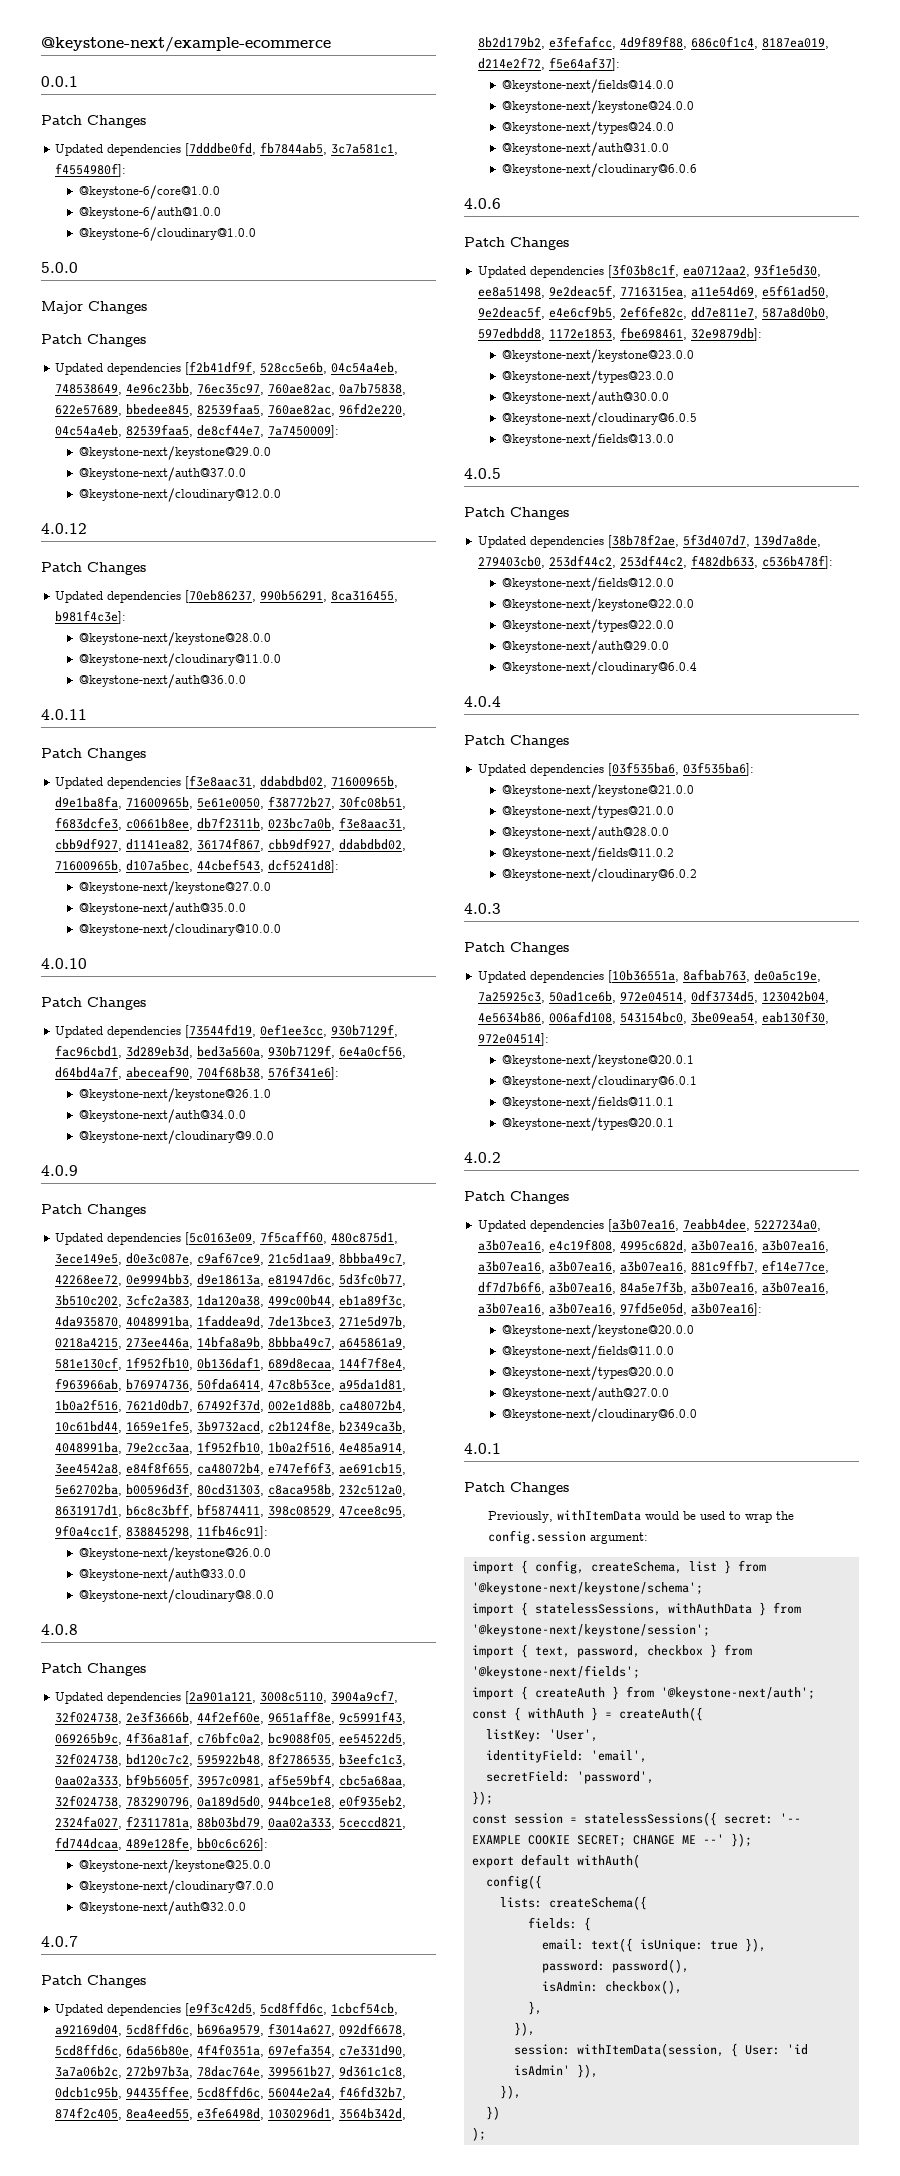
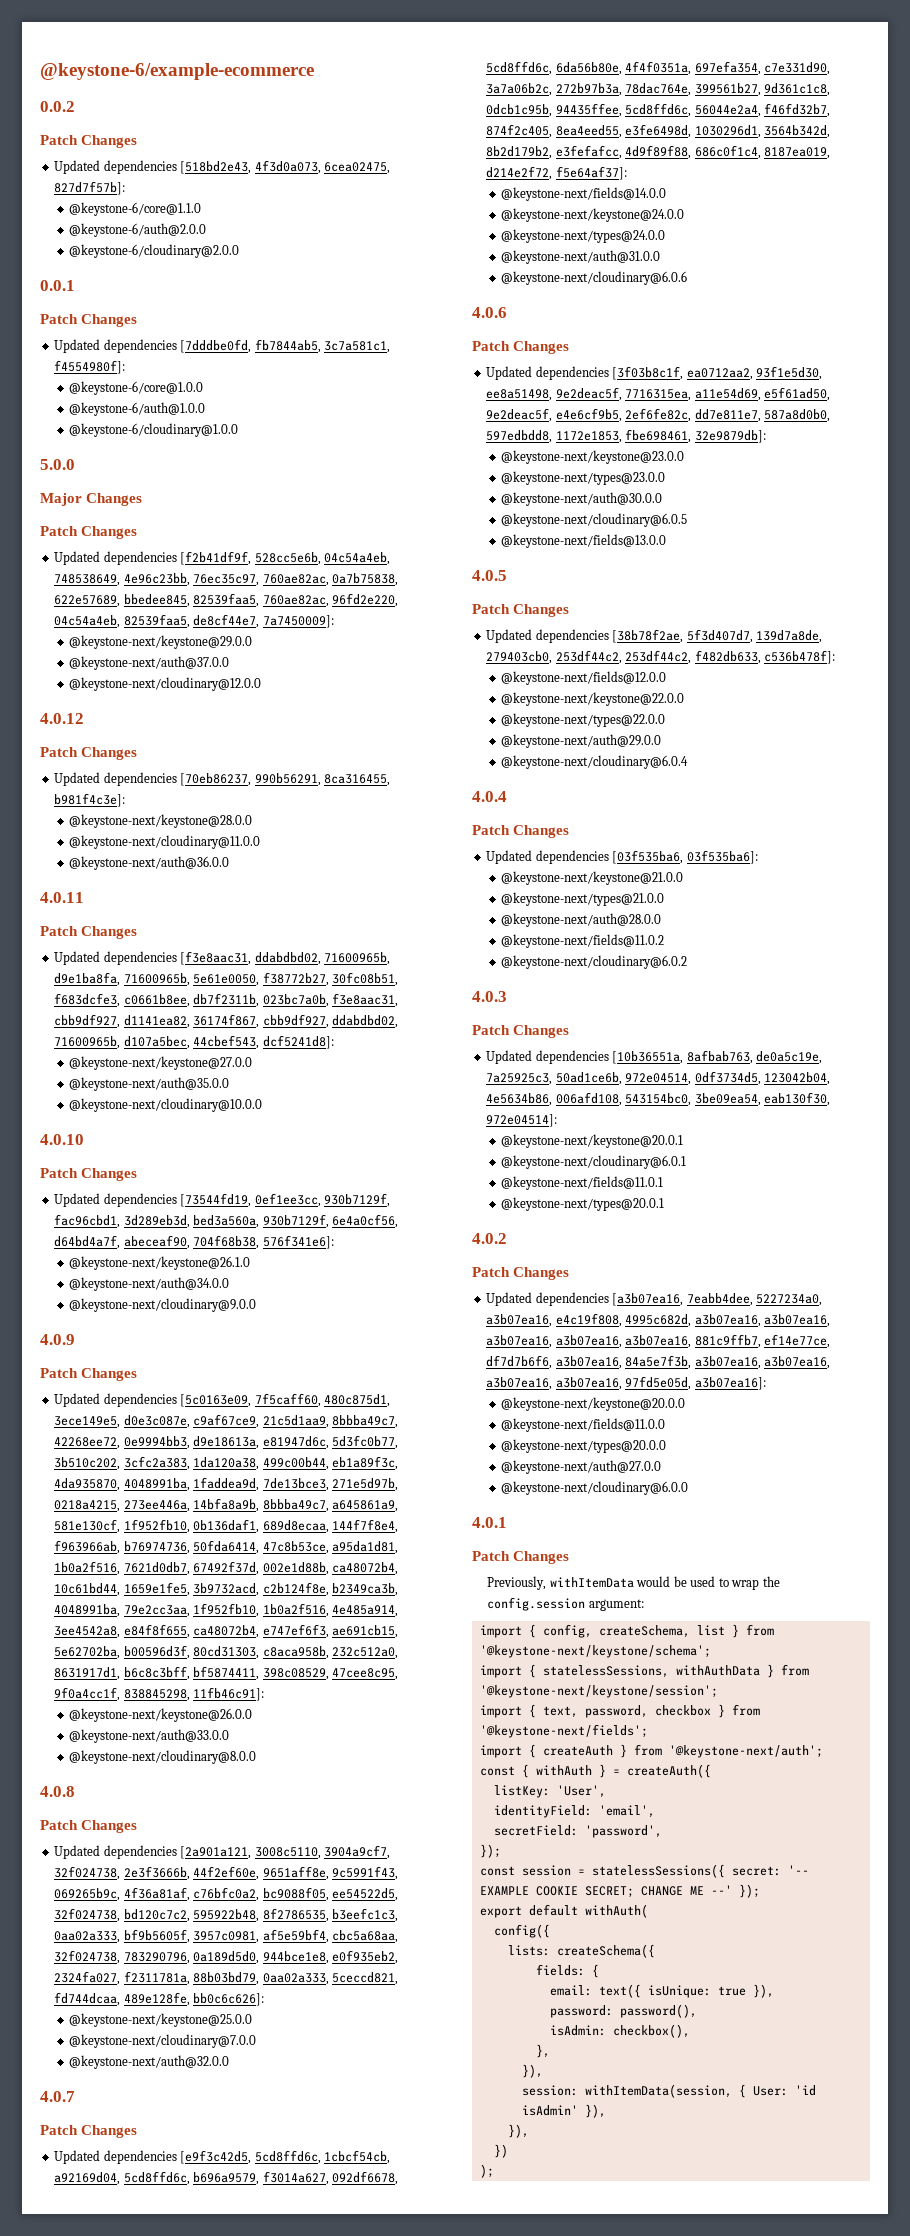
[41,36,331,52] @keystone-next/example-ecommerce -> [40,63,314,80] [40,101,75,112] [40,135,138,148] [54,160,391,174] [54,181,126,195] [69,202,202,216] [69,223,207,237] [69,244,240,258] @keystone-6/example-ecommerce // 0.0.2 // Patch Changes // Updated dependencies [518bd2e43, 4f3d0a073, 6cea02475, 827d7f57b]: // @keystone-6/core@1.1.0 // @keystone-6/auth@2.0.0 // @keystone-6/cloudinary@2.0.0

